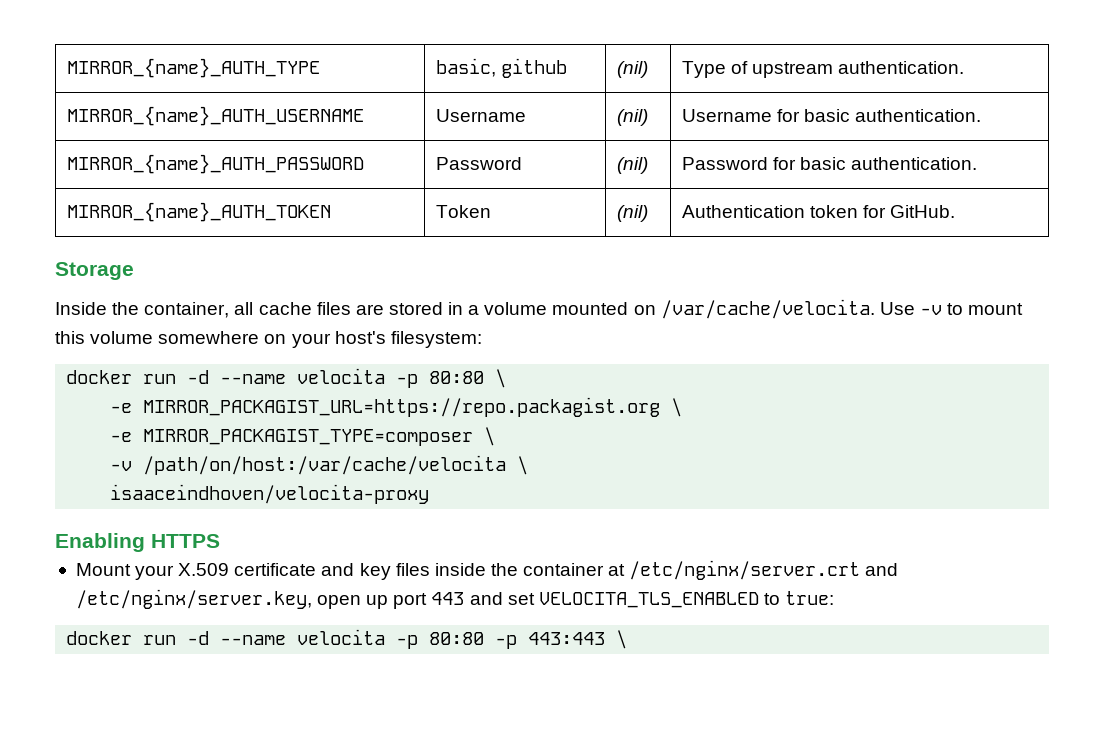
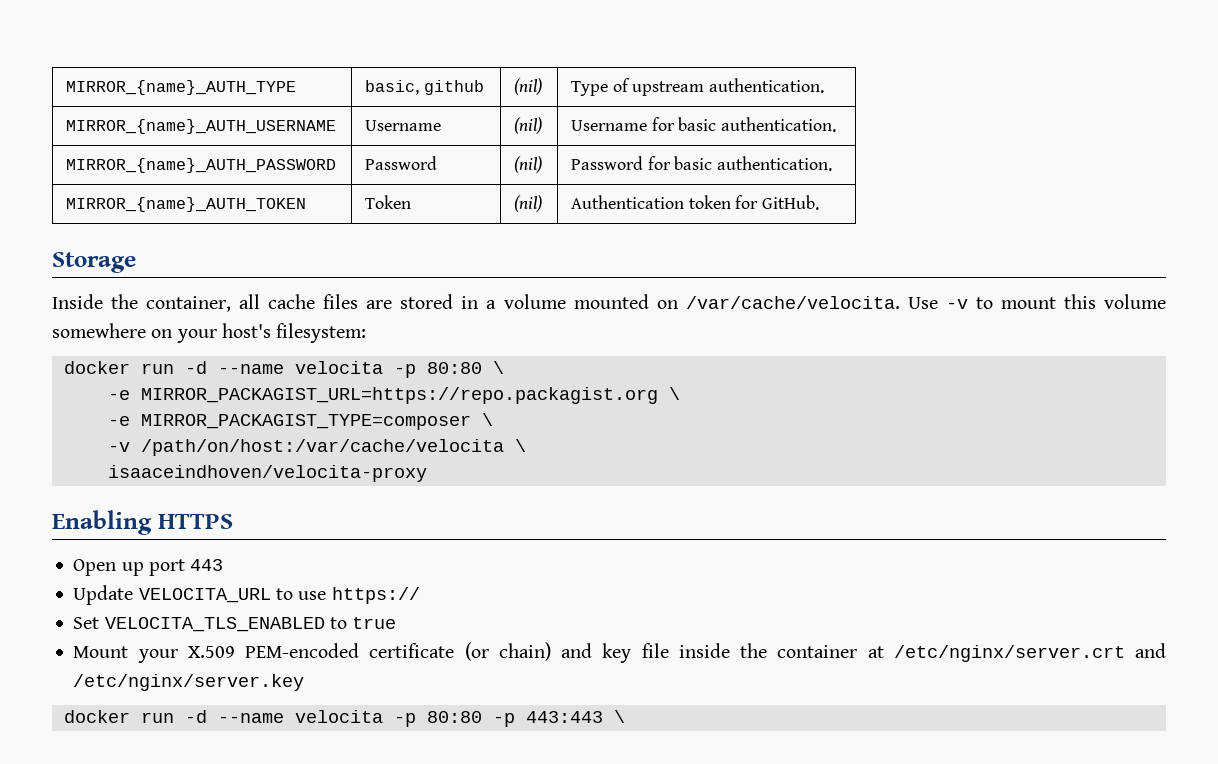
(220, 541) none -> [73,559,224,576] [73,585,420,605] [73,617,397,632] // Open up port 443 // Update VELOCITA_URL to use https:// // Set VELOCITA_TLS_ENABLED to true
[234,563,317,576] certificate -> [245,642,551,661] PEM-encoded certificate (or chain)
[395,563,430,576] files -> [641,643,669,658] file
[75,589,835,609] /etc/nginx/server.key, open up port 443 and set VELOCITA_TLS_ENABLED to true: -> [73,674,305,691] /etc/nginx/server.key

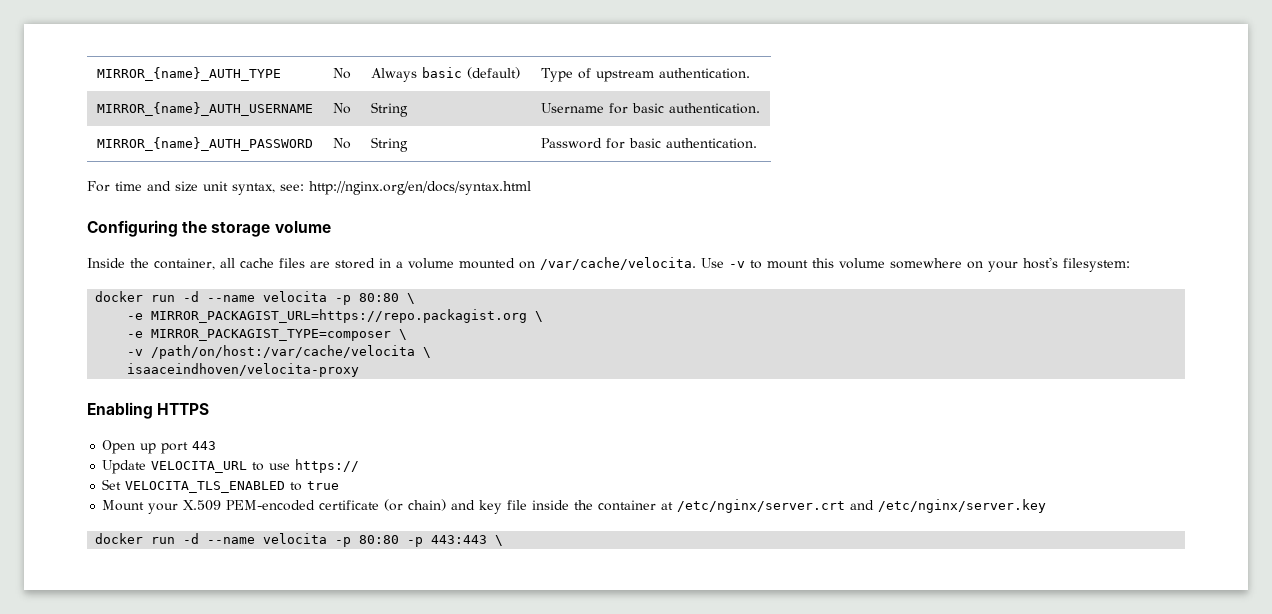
[365,80,484,95] [514,78,543,95] basic, github | (nil) -> [332,68,351,79] [370,67,520,82] No | Always basic (default)
[365,120,442,131] [514,117,543,134] Username | (nil) -> [332,103,351,114] [370,102,408,117] No | String
[365,156,438,170] [514,156,543,173] Password | (nil) -> [332,138,351,149] [370,137,408,152] No | String
[66,197,307,212] [365,195,412,209] [514,195,543,212] [571,195,820,210] [52,252,136,273] // MIRROR_{name}_AUTH_TOKEN | Token | (nil) | Authentication token for GitHub. // Storage -> [87,181,531,195] [87,220,331,237] // For time and size unit syntax, see: http://nginx.org/en/docs/syntax.html // Configuring the storage volume

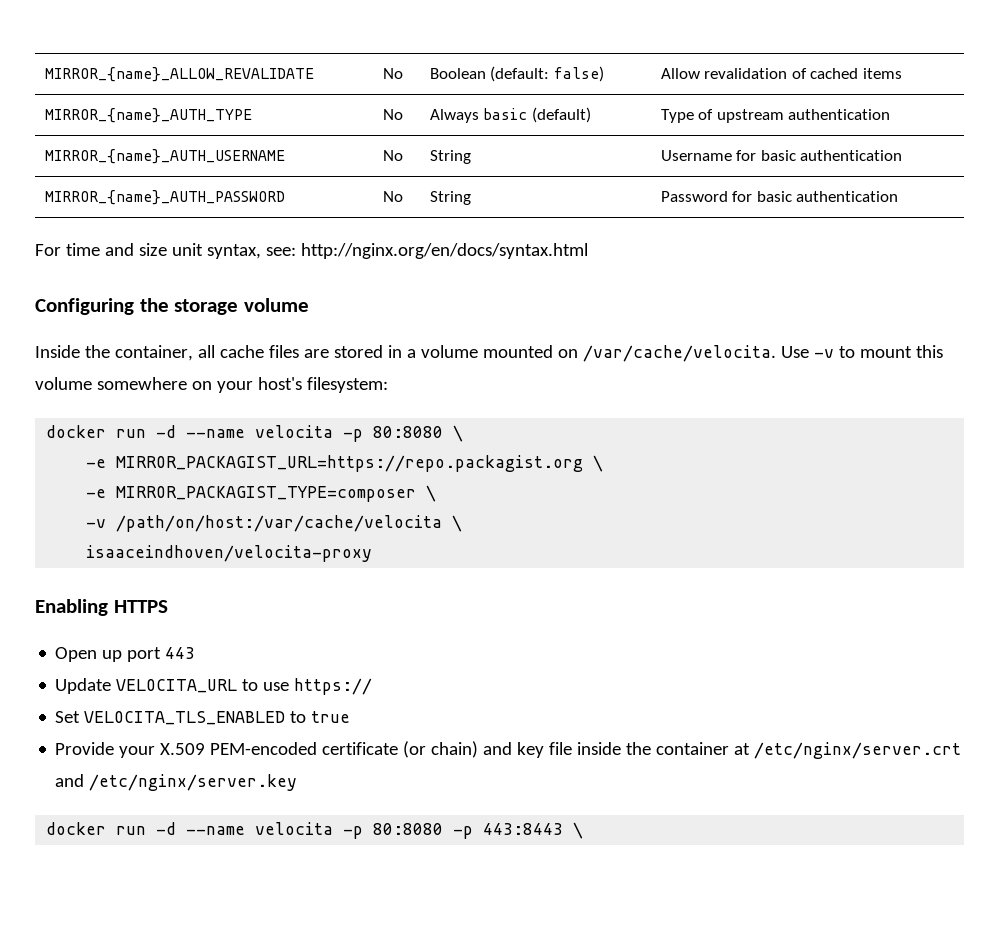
(96, 74) none -> [44,67,314,82] [382,68,403,79] [429,66,604,82] [660,68,902,79] MIRROR_{name}_ALLOW_REVALIDATE | No | Boolean (default: false) | Allow revalidation of cached items //
[658,68,750,79] authentication. -> [788,109,891,120] authentication
[668,103,760,114] authentication. -> [800,150,903,161] authentication
[665,138,757,149] authentication. -> [796,191,899,202] authentication
[359,293,400,302] 80:80 -> [373,426,444,438] 80:8080
[102,500,145,511] Mount -> [55,742,115,755] Provide
[359,535,488,547] 80:80 -p 443:443 -> [373,823,564,839] 80:8080 -p 443:8443

